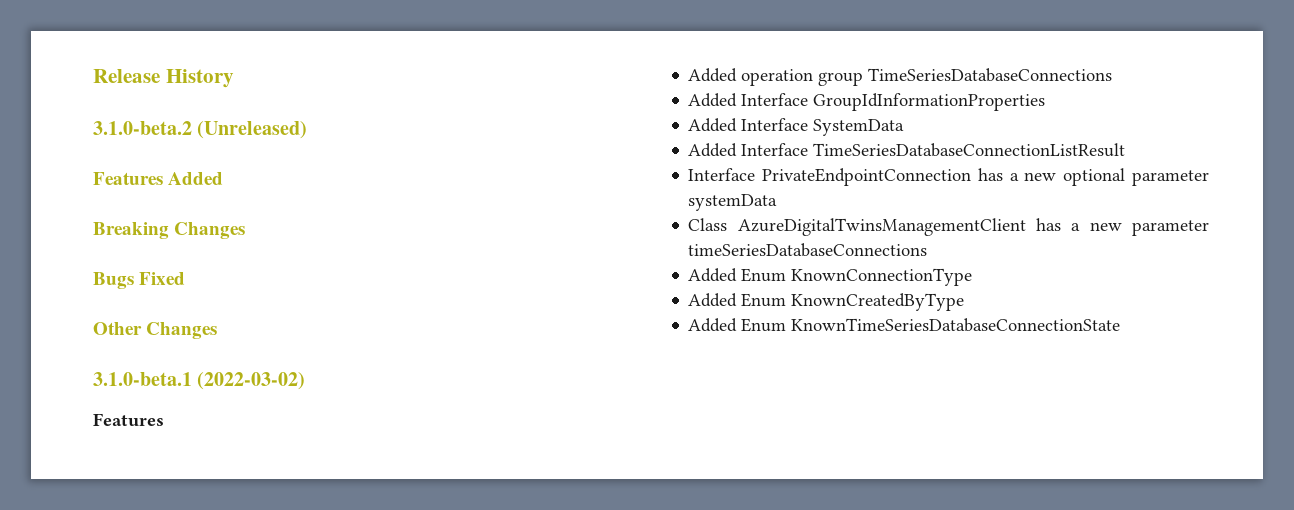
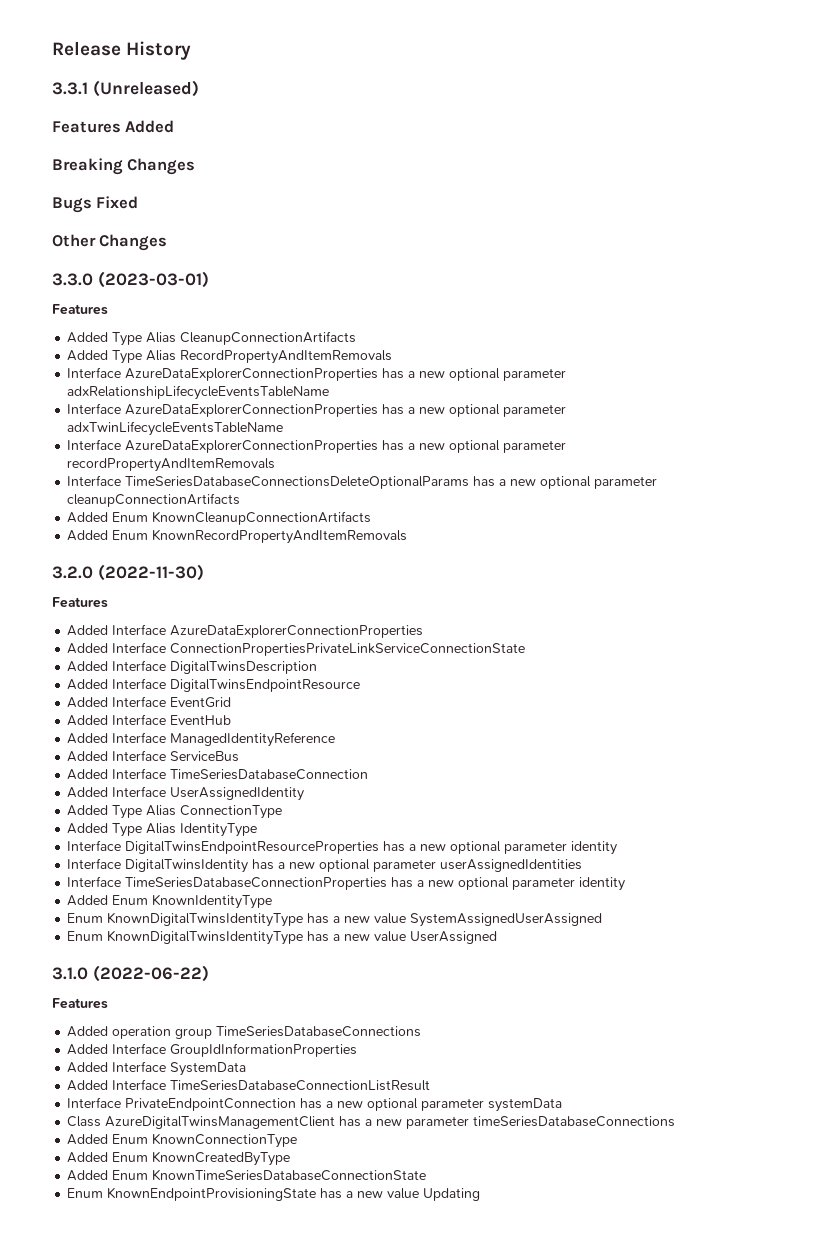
[93,121,192,135] 3.1.0-beta.2 -> [52,82,88,95] 3.3.1
[93,372,306,390] 3.1.0-beta.1 (2022-03-02) -> [52,271,209,288] [52,304,108,315] [67,331,357,346] [67,350,393,364] [67,367,567,381] [67,385,330,400] [67,403,567,417] [67,421,284,436] [67,439,567,453] [67,458,276,472] [67,475,658,489] [67,493,241,507] [67,511,372,525] [67,529,408,544] [52,564,204,581] [52,597,108,608] [67,624,424,638] [67,642,526,656] [67,660,318,674] [67,678,361,692] [67,696,232,708] [67,714,232,726] [67,732,336,747] [67,750,240,762] [67,768,369,780] [67,786,305,801] [67,805,283,819] [67,823,258,837] [67,840,618,855] [67,858,583,873] [67,876,626,891] [67,894,273,909] [67,912,603,927] [67,930,498,945] [52,965,209,982] 3.3.0 (2023-03-01) // Features // Added Type Alias CleanupConnectionArtifacts // Added Type Alias RecordPropertyAndItemRemovals // Interface AzureDataExplorerConnectionProperties has a new optional parameter adxRelationshipLifecycleEventsTableName // Interface AzureDataExplorerConnectionProperties has a new optional parameter adxTwinLifecycleEventsTableName // Interface AzureDataExplorerConnectionProperties has a new optional parameter recordPropertyAndItemRemovals // Interface TimeSeriesDatabaseConnectionsDeleteOptionalParams has a new optional parameter cleanupConnectionArtifacts // Added Enum KnownCleanupConnectionArtifacts // Added Enum KnownRecordPropertyAndItemRemovals // 3.2.0 (2022-11-30) // Features // Added Interface AzureDataExplorerConnectionProperties // Added Interface ConnectionPropertiesPrivateLinkServiceConnectionState // Added Interface DigitalTwinsDescription // Added Interface DigitalTwinsEndpointResource // Added Interface EventGrid // Added Interface EventHub // Added Interface ManagedIdentityReference // Added Interface ServiceBus // Added Interface TimeSeriesDatabaseConnection // Added Interface UserAssignedIdentity // Added Type Alias ConnectionType // Added Type Alias IdentityType // Interface DigitalTwinsEndpointResourceProperties has a new optional parameter identity // Interface DigitalTwinsIdentity has a new optional parameter userAssignedIdentities // Interface TimeSeriesDatabaseConnectionProperties has a new optional parameter identity // Added Enum KnownIdentityType // Enum KnownDigitalTwinsIdentityType has a new value SystemAssignedUserAssigned // Enum KnownDigitalTwinsIdentityType has a new value UserAssigned // 3.1.0 (2022-06-22)
(1121, 325) none -> [67,1187,481,1201] // Enum KnownEndpointProvisioningState has a new value Updating

